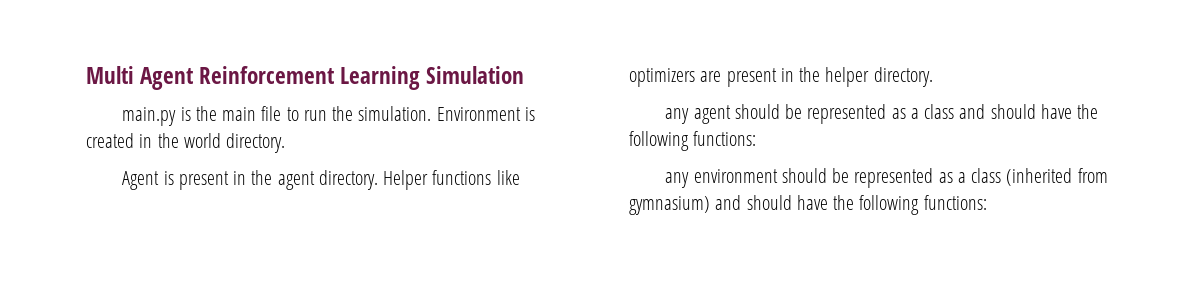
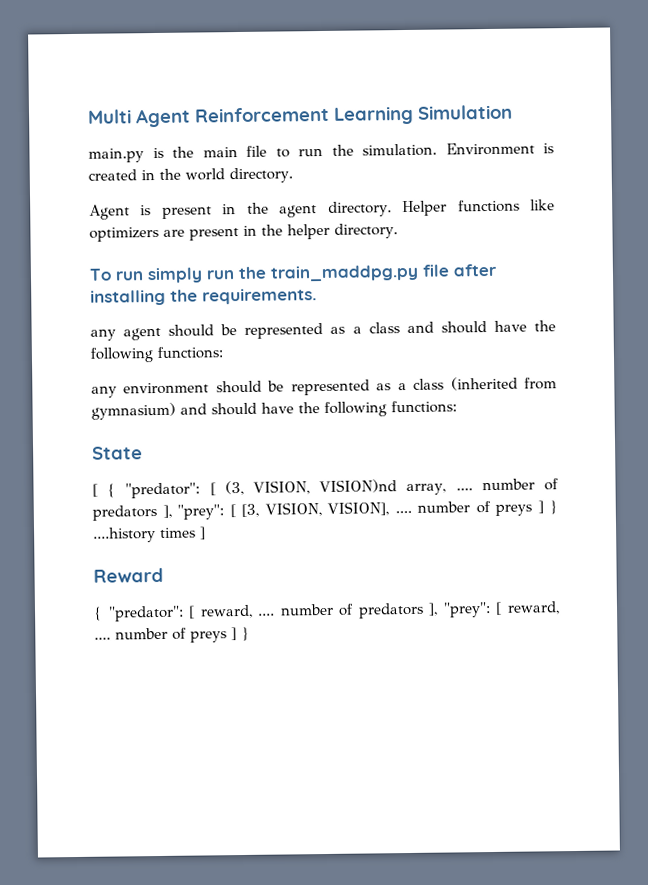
(933, 77) none -> [89,263,498,284] [90,288,317,306] // To run simply run the train_maddpg.py file after installing the requirements.
(987, 202) none -> [92,446,143,460] [92,478,560,499] [92,500,558,521] [93,526,206,543] [93,567,164,583] [93,601,560,622] [94,626,250,643] // State // [ { "predator": [ (3, VISION, VISION)nd array, .... number of predators ], "prey": [ [3, VISION, VISION], .... number of preys ] } ....history times ] // Reward // { "predator": [ reward, .... number of predators ], "prey": [ reward, .... number of preys ] }

